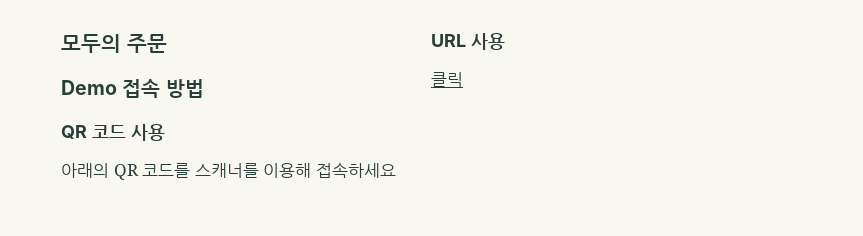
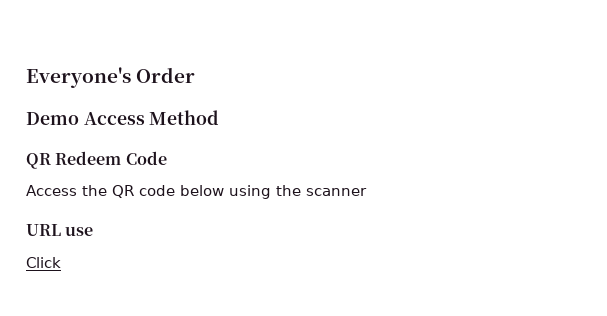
[61,34,167,53] 모두의 주문 -> [26,67,196,88] Everyone's Order
[122,79,204,98] [61,124,165,141] [61,162,396,180] 접속 방법 // QR 코드 사용 // 아래의 QR 코드를 스캐너를 이용해 접속하세요 -> [83,110,220,125] [26,151,167,169] [26,185,367,199] Access Method // QR Redeem Code // Access the QR code below using the scanner
[470,33,505,50] [431,72,463,87] 사용 // 클릭 -> [65,226,94,236] [26,257,61,268] use // Click

